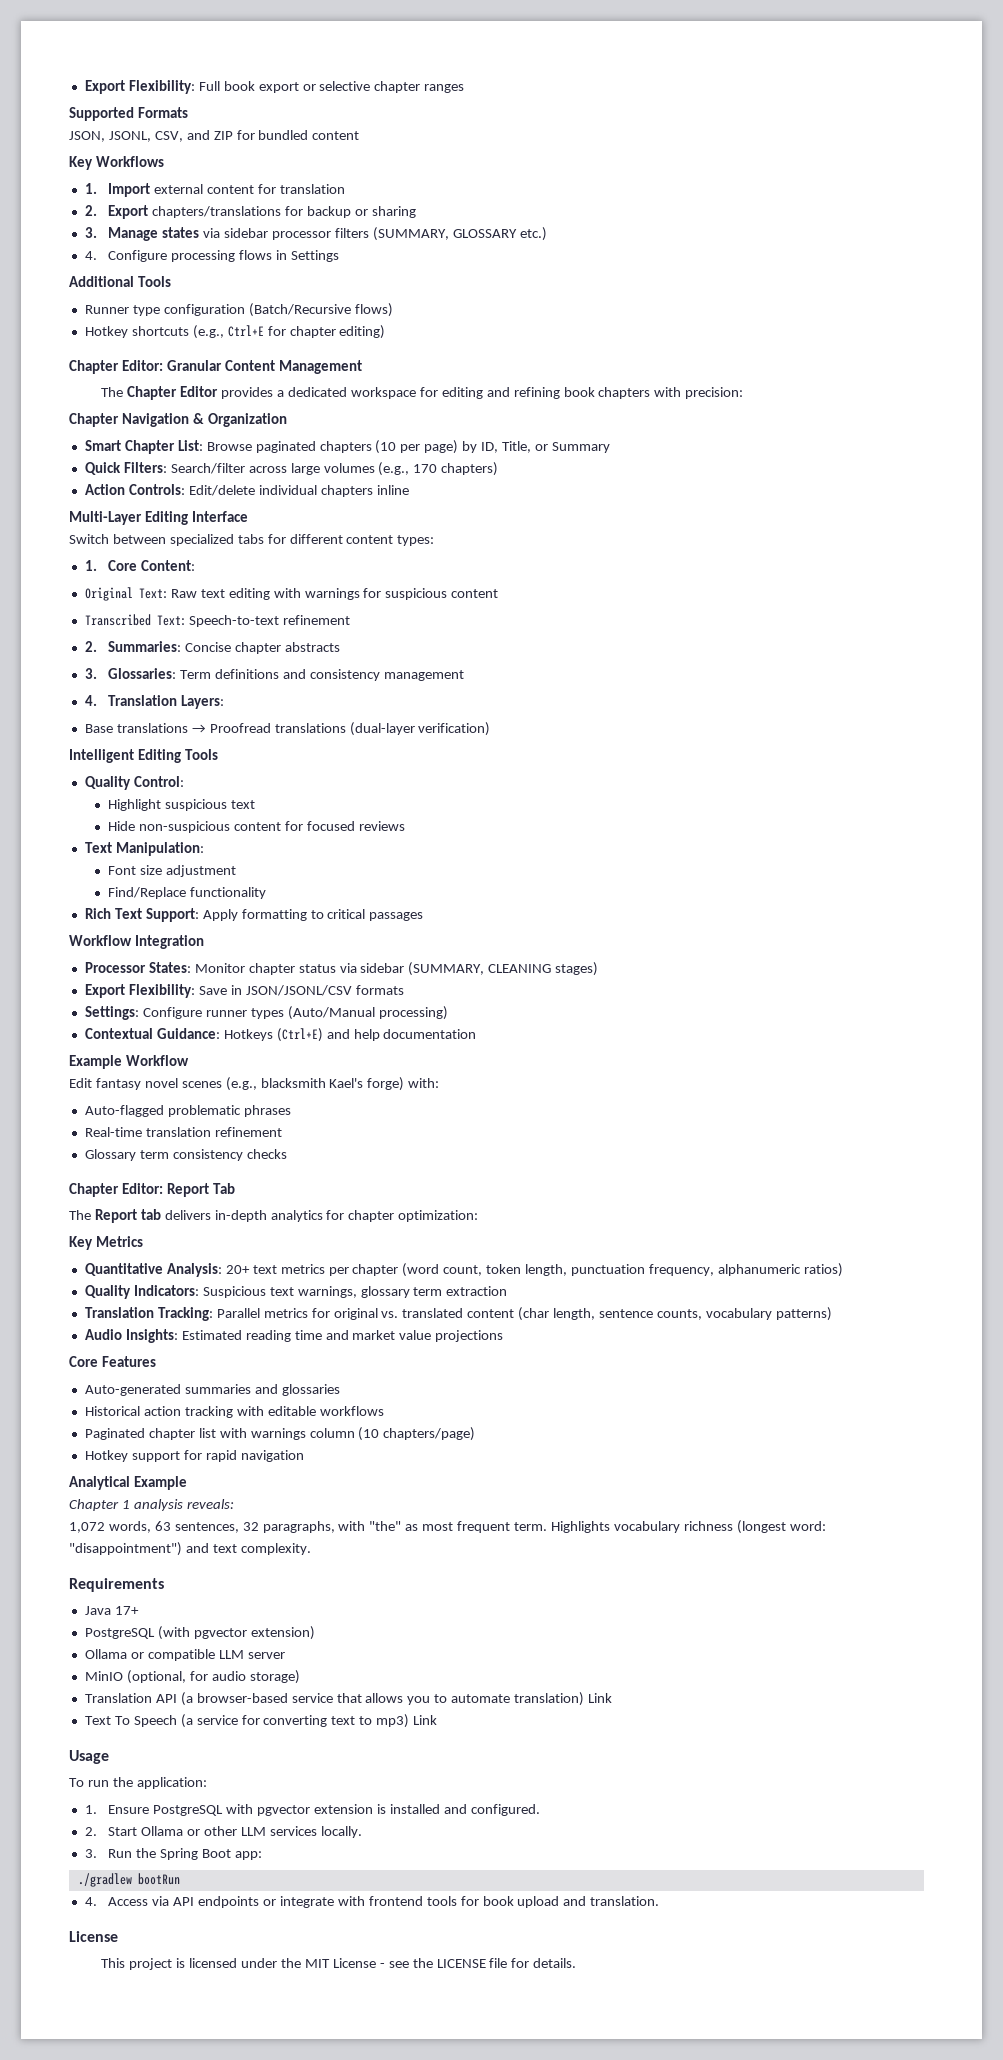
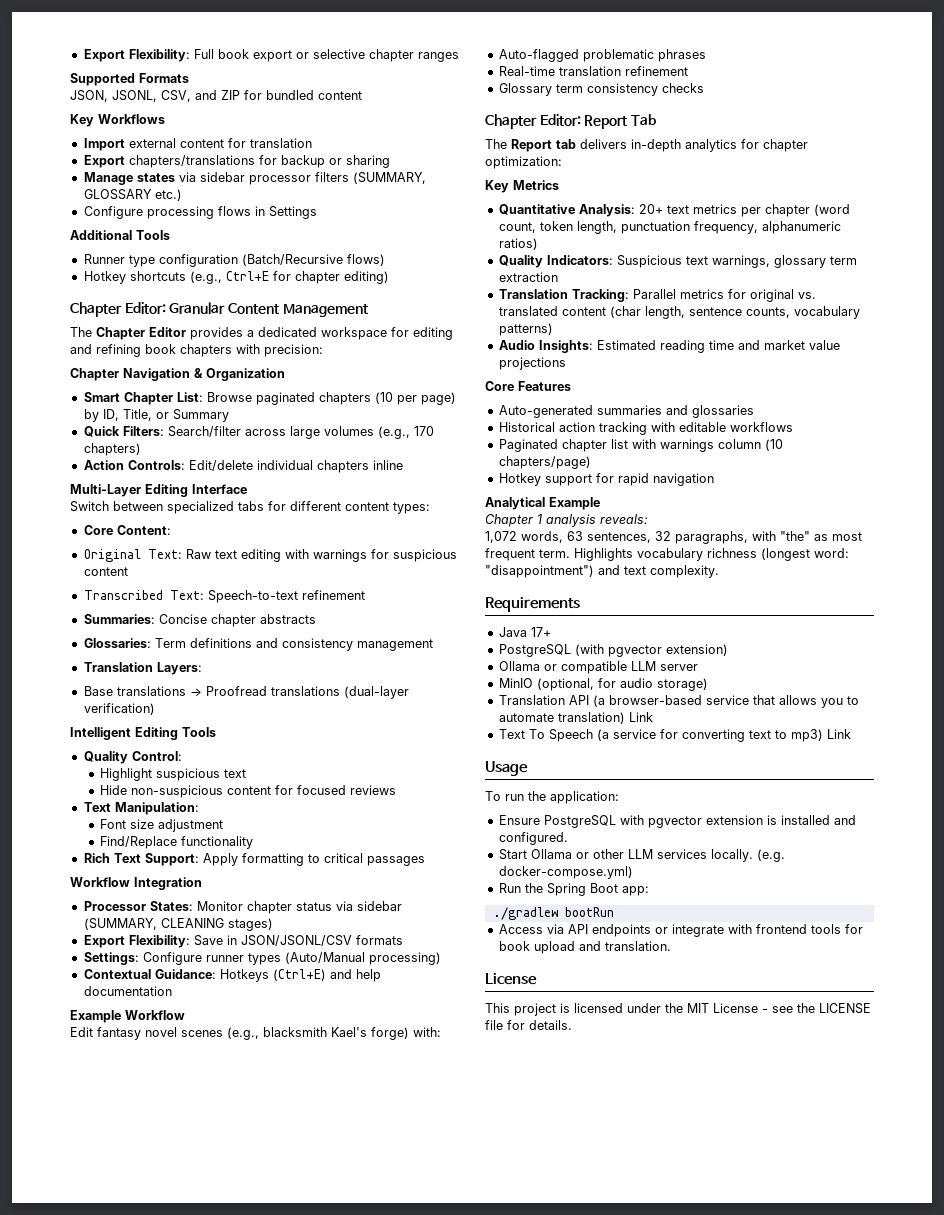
[84,183,97,194] 1. -> (165, 119) none
[84,205,97,216] 2. -> (312, 143) none
[84,227,97,238] 3. -> (390, 161) none
[84,251,97,260] 4. -> (182, 195) none
[84,560,97,571] 1. -> (430, 508) none
[84,641,97,652] 2. -> (365, 595) none
[84,668,97,679] 3. -> (316, 619) none
[84,695,97,706] 4. -> (433, 645) none
[84,1805,97,1814] 1. -> (619, 797) none
[84,1827,97,1836] 2. -> (568, 838) none
[84,1849,97,1858] // 3. -> [756,849,785,862] [498,866,633,879] (e.g. docker-compose.yml) //
[84,1897,97,1906] 4. -> (614, 912) none

